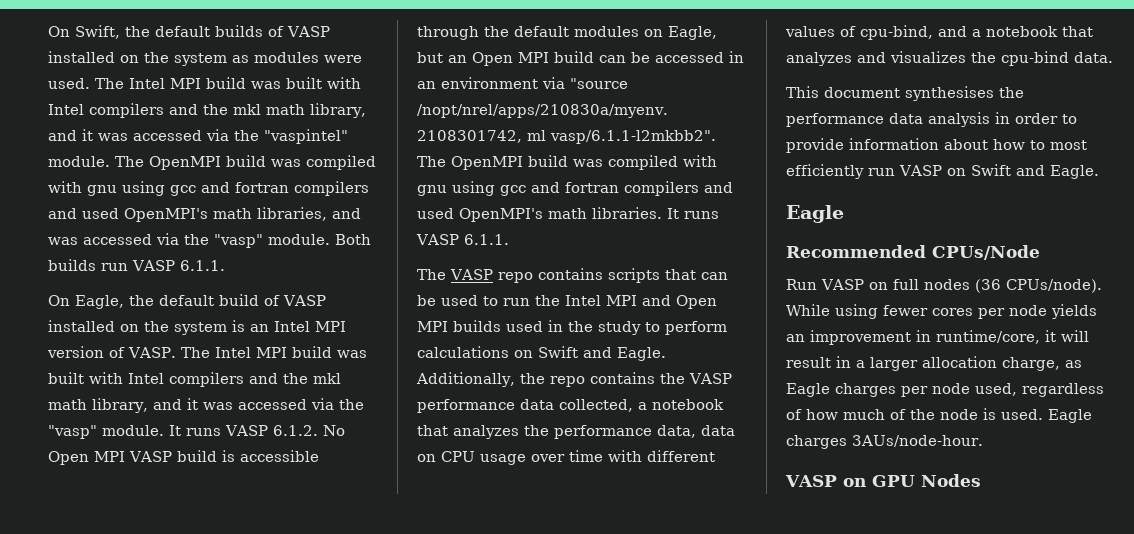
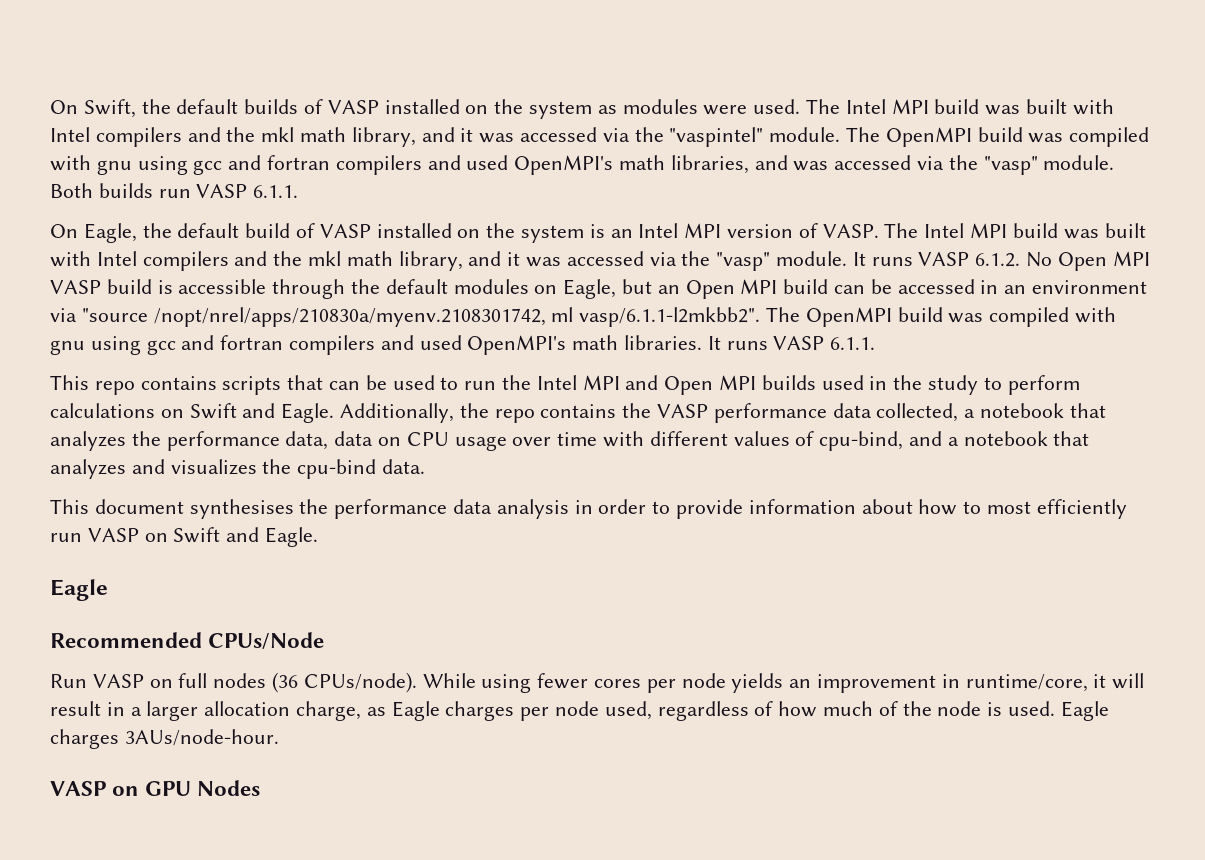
[417,269,493,280] The VASP -> [50,375,89,390] This

